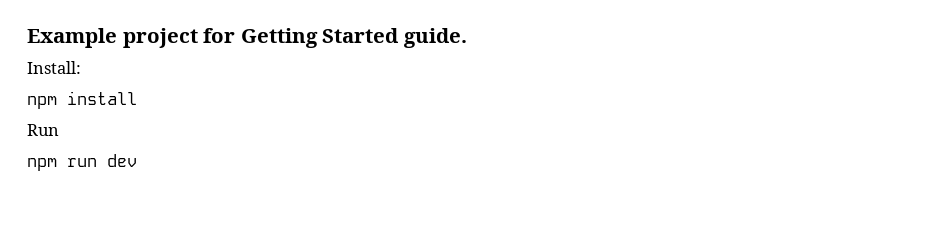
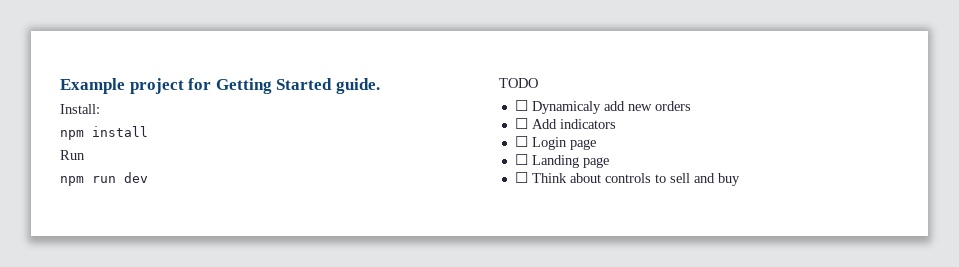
(137, 160) none -> [499,78,538,88] [514,100,691,114] [514,118,616,129] [514,136,596,150] [514,154,609,168] [514,172,740,186] // TODO // ☐ Dynamicaly add new orders // ☐ Add indicators // ☐ Login page // ☐ Landing page // ☐ Think about controls to sell and buy

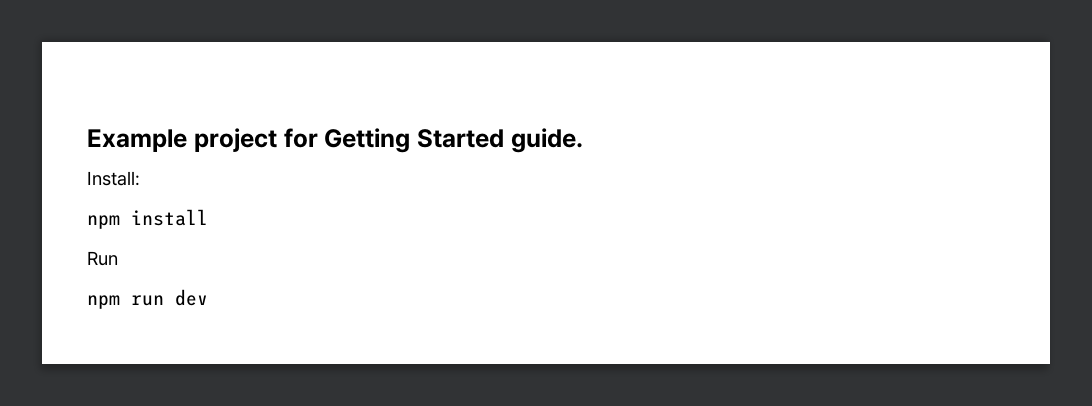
[499,78,538,88] [514,100,691,114] [514,118,616,129] [514,136,596,150] [514,154,609,168] [514,172,740,186] // TODO // ☐ Dynamicaly add new orders // ☐ Add indicators // ☐ Login page // ☐ Landing page // ☐ Think about controls to sell and buy -> (208, 297) none

